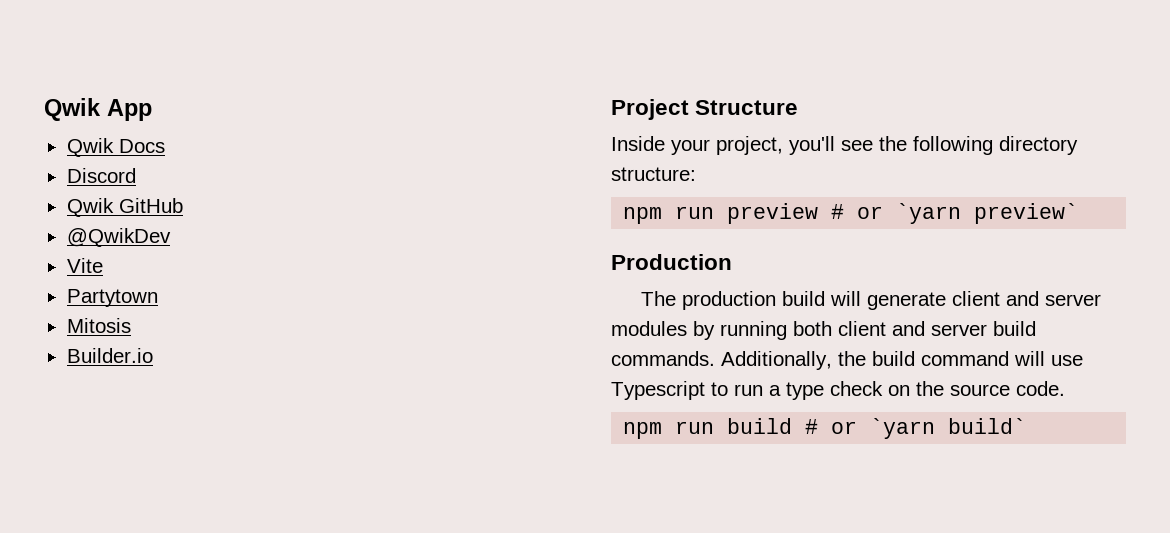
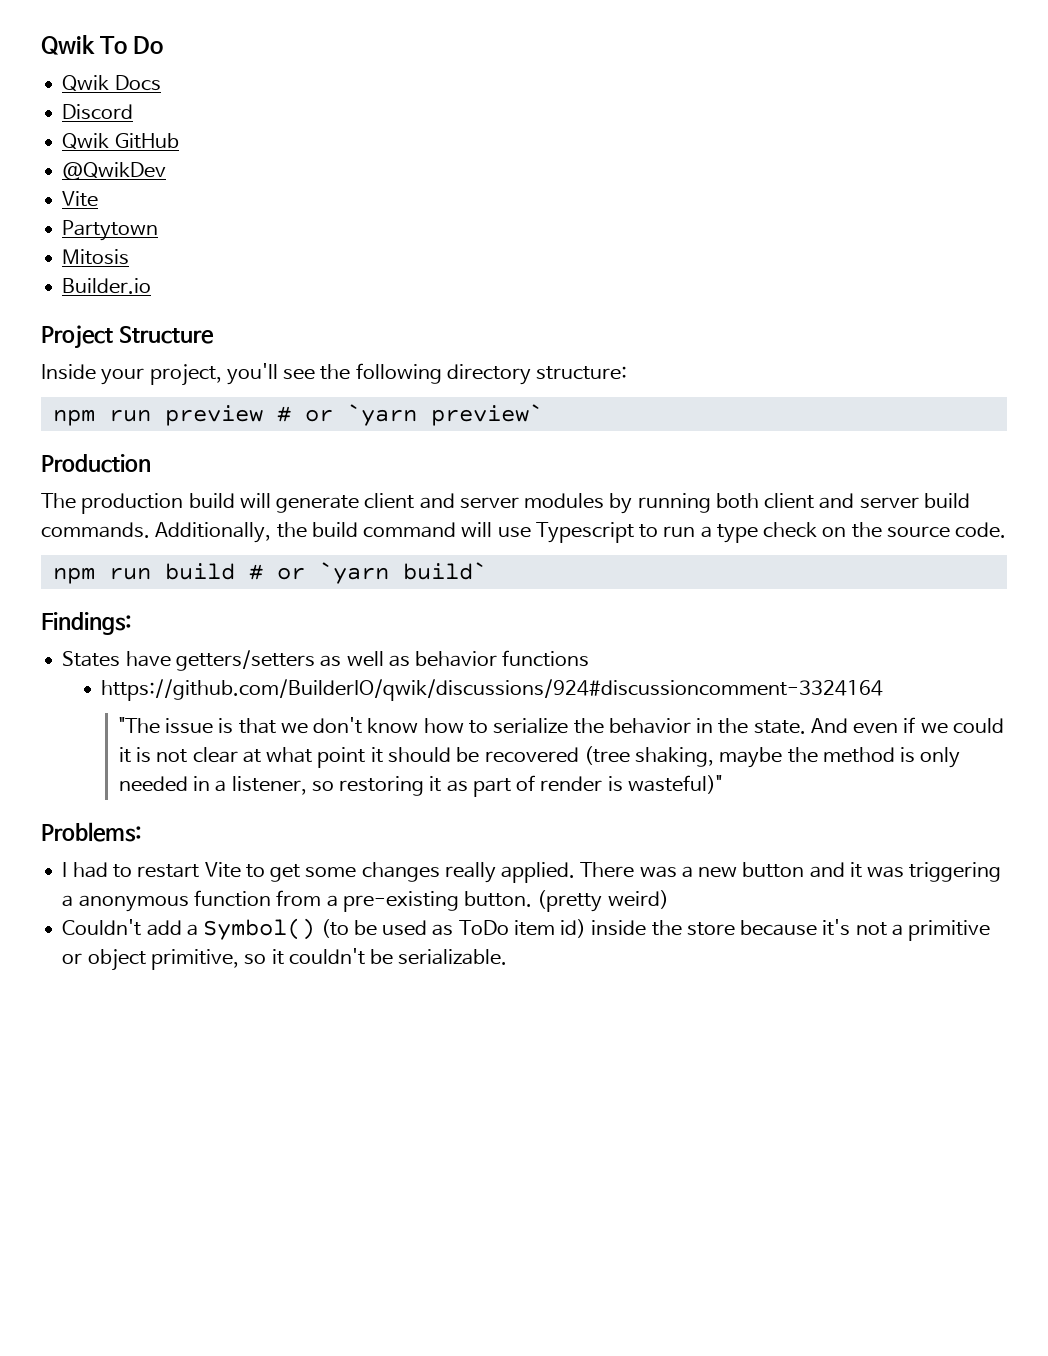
[44,98,152,121] Qwik App -> [41,35,164,55] Qwik To Do
(1027, 426) none -> [41,612,132,635] [62,650,590,671] [101,679,884,701] [118,717,1004,734] [118,746,961,768] [118,775,723,797] [41,822,142,842] [62,862,1002,883] [62,890,669,912] [62,918,991,941] [62,948,508,971] // Findings: // States have getters/setters as well as behavior functions // https://github.com/BuilderIO/qwik/discussions/924#discussioncomment-3324164 // "The issue is that we don't know how to serialize the behavior in the state. And even if we could it is not clear at what point it should be recovered (tree shaking, maybe the method is only needed in a listener, so restoring it as part of render is wasteful)" // Problems: // I had to restart Vite to get some changes really applied. There was a new button and it was triggering a anonymous function from a pre-existing button. (pretty weird) // Couldn't add a Symbol() (to be used as ToDo item id) inside the store because it's not a primitive or object primitive, so it couldn't be serializable.

